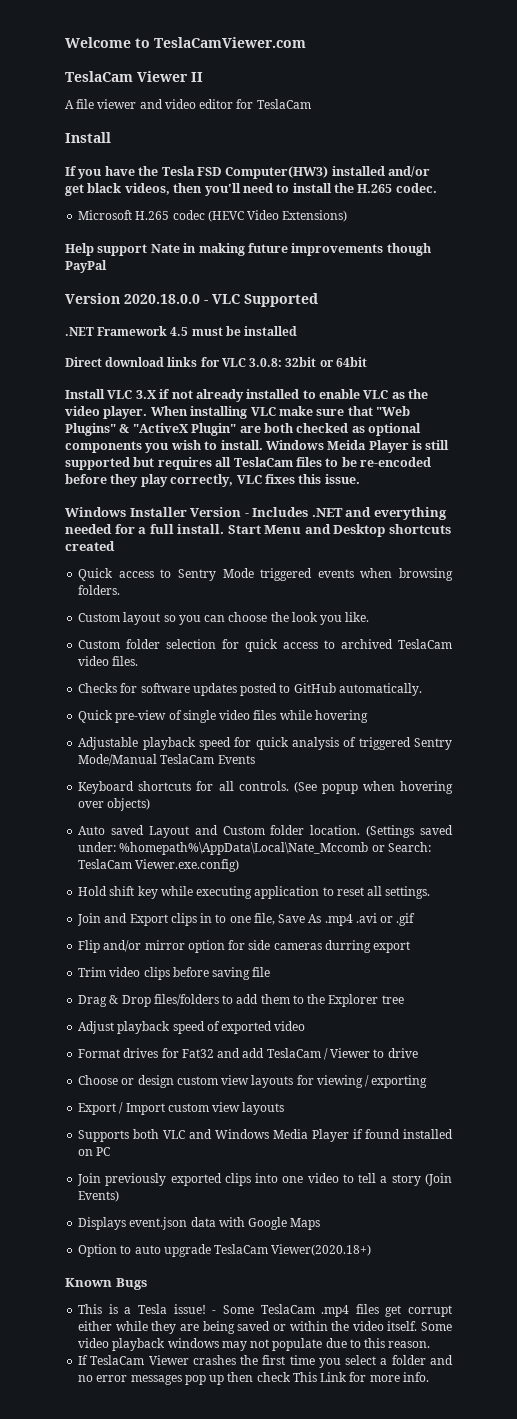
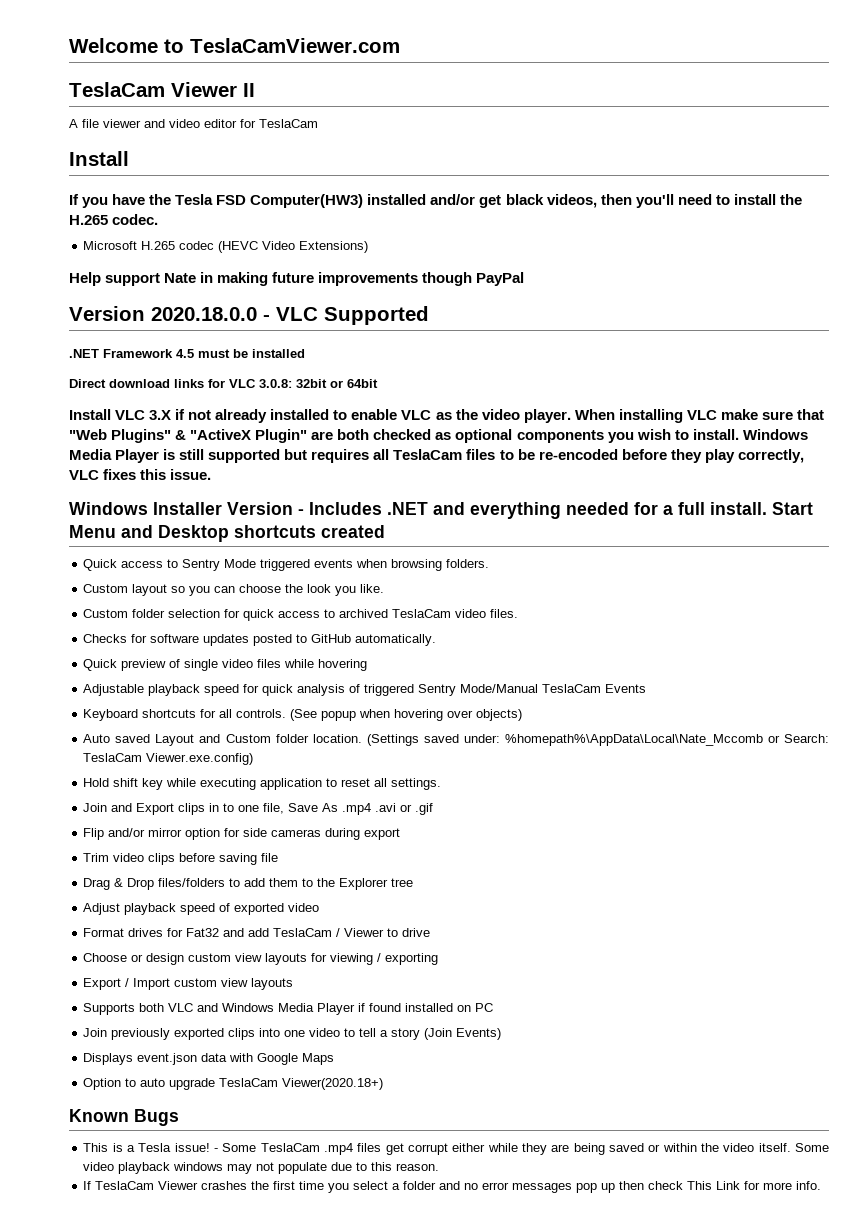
[327,440,367,450] Meida -> [69,449,112,460] Media
[115,710,167,723] pre-view -> [121,659,167,671] preview
[324,940,371,953] durring -> [325,828,361,840] during

